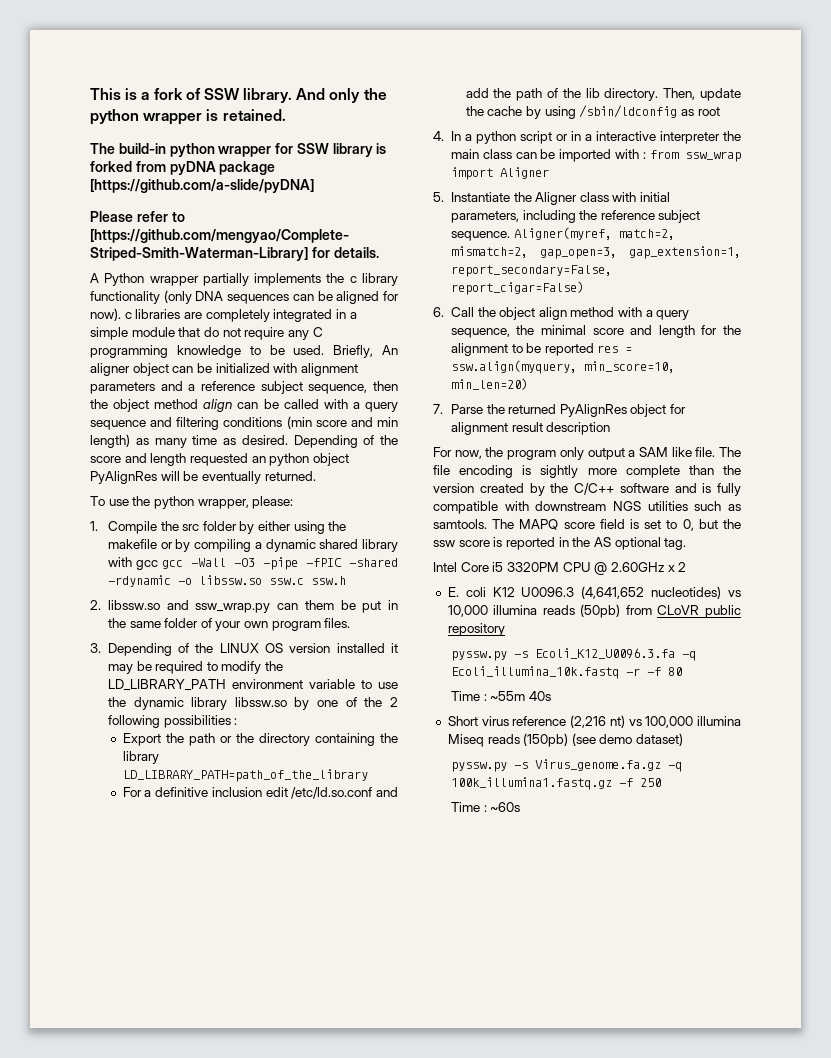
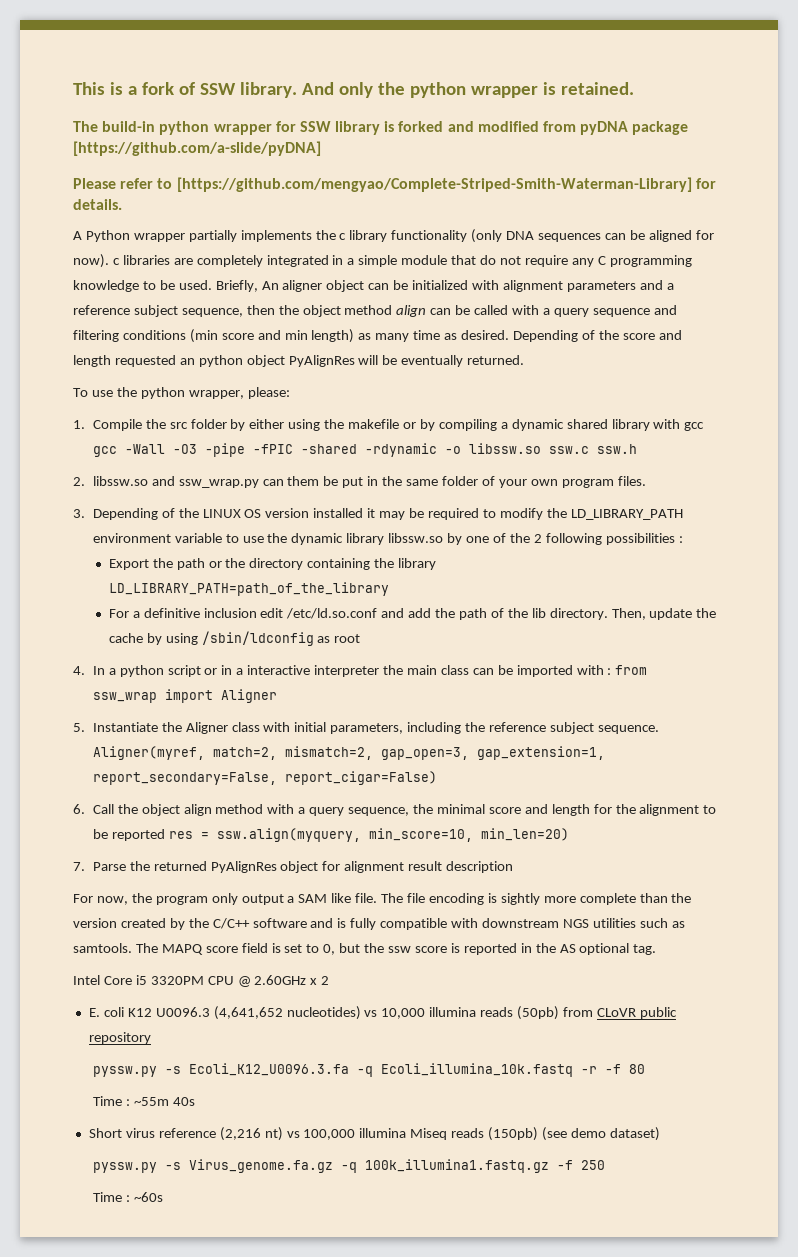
(132, 166) none -> [447,121,539,132] and modified

